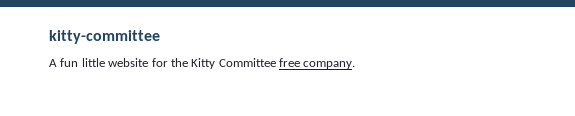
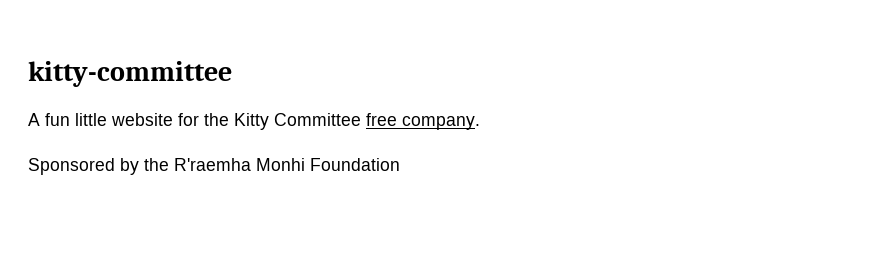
(356, 65) none -> [28,158,400,175] // Sponsored by the R'raemha Monhi Foundation

